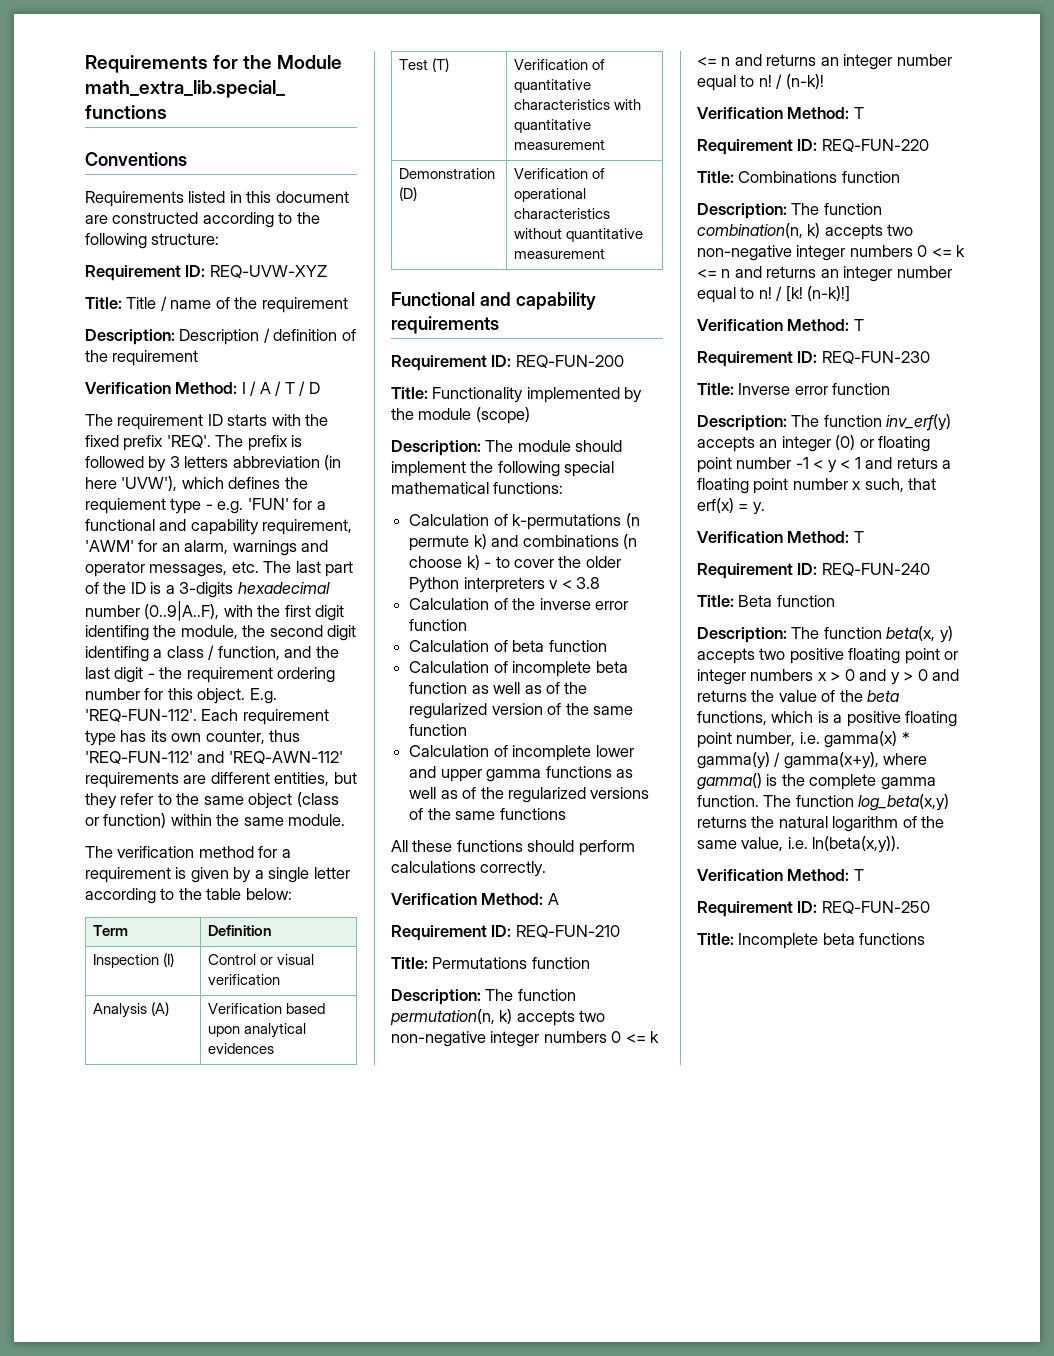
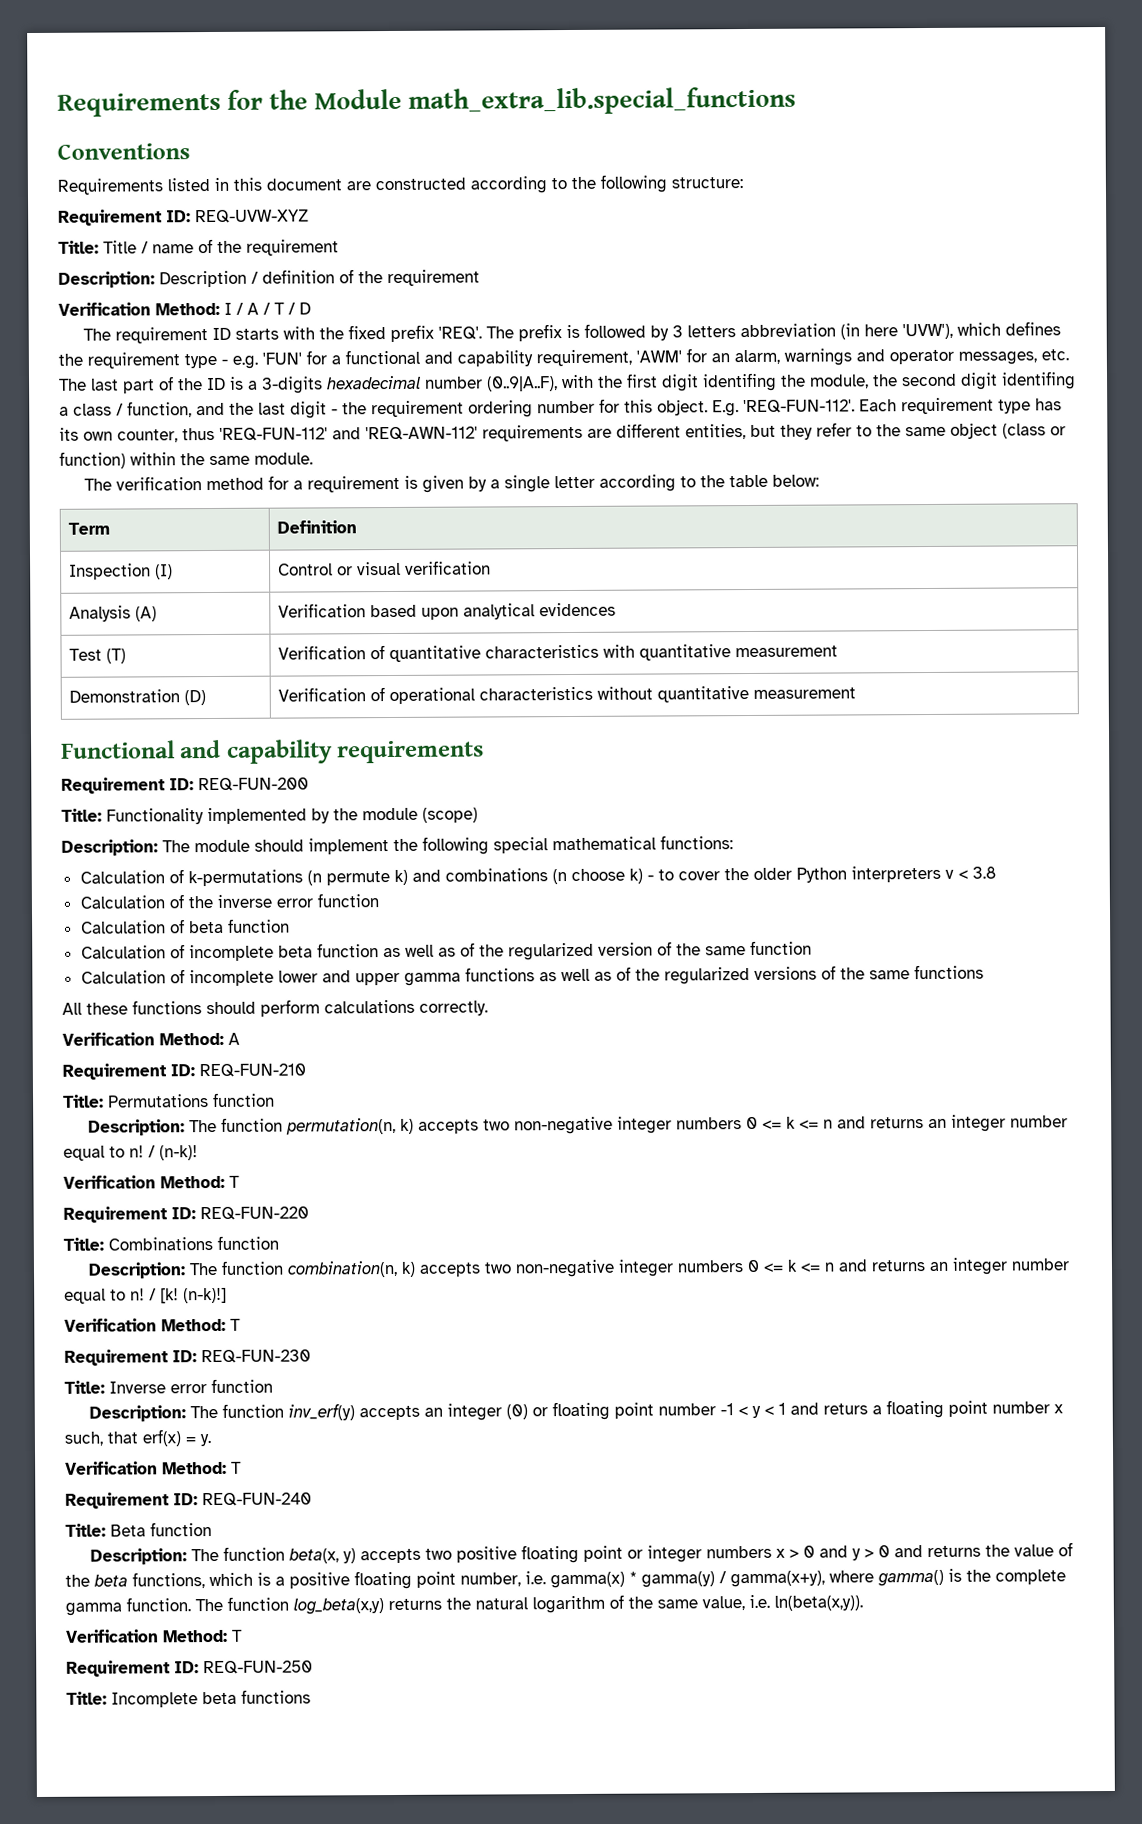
[85,498,166,514] requiement -> [87,352,180,369] requirement

